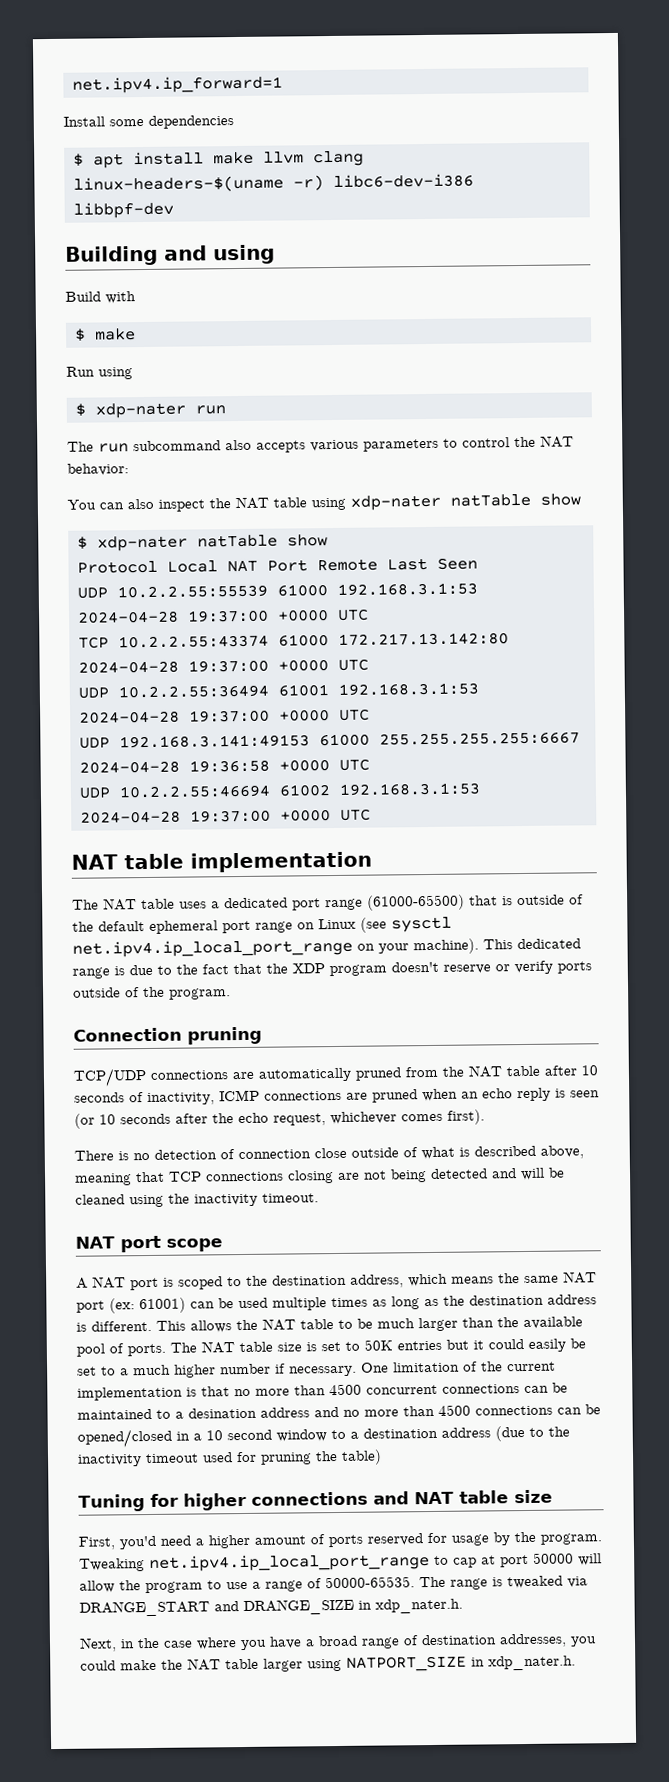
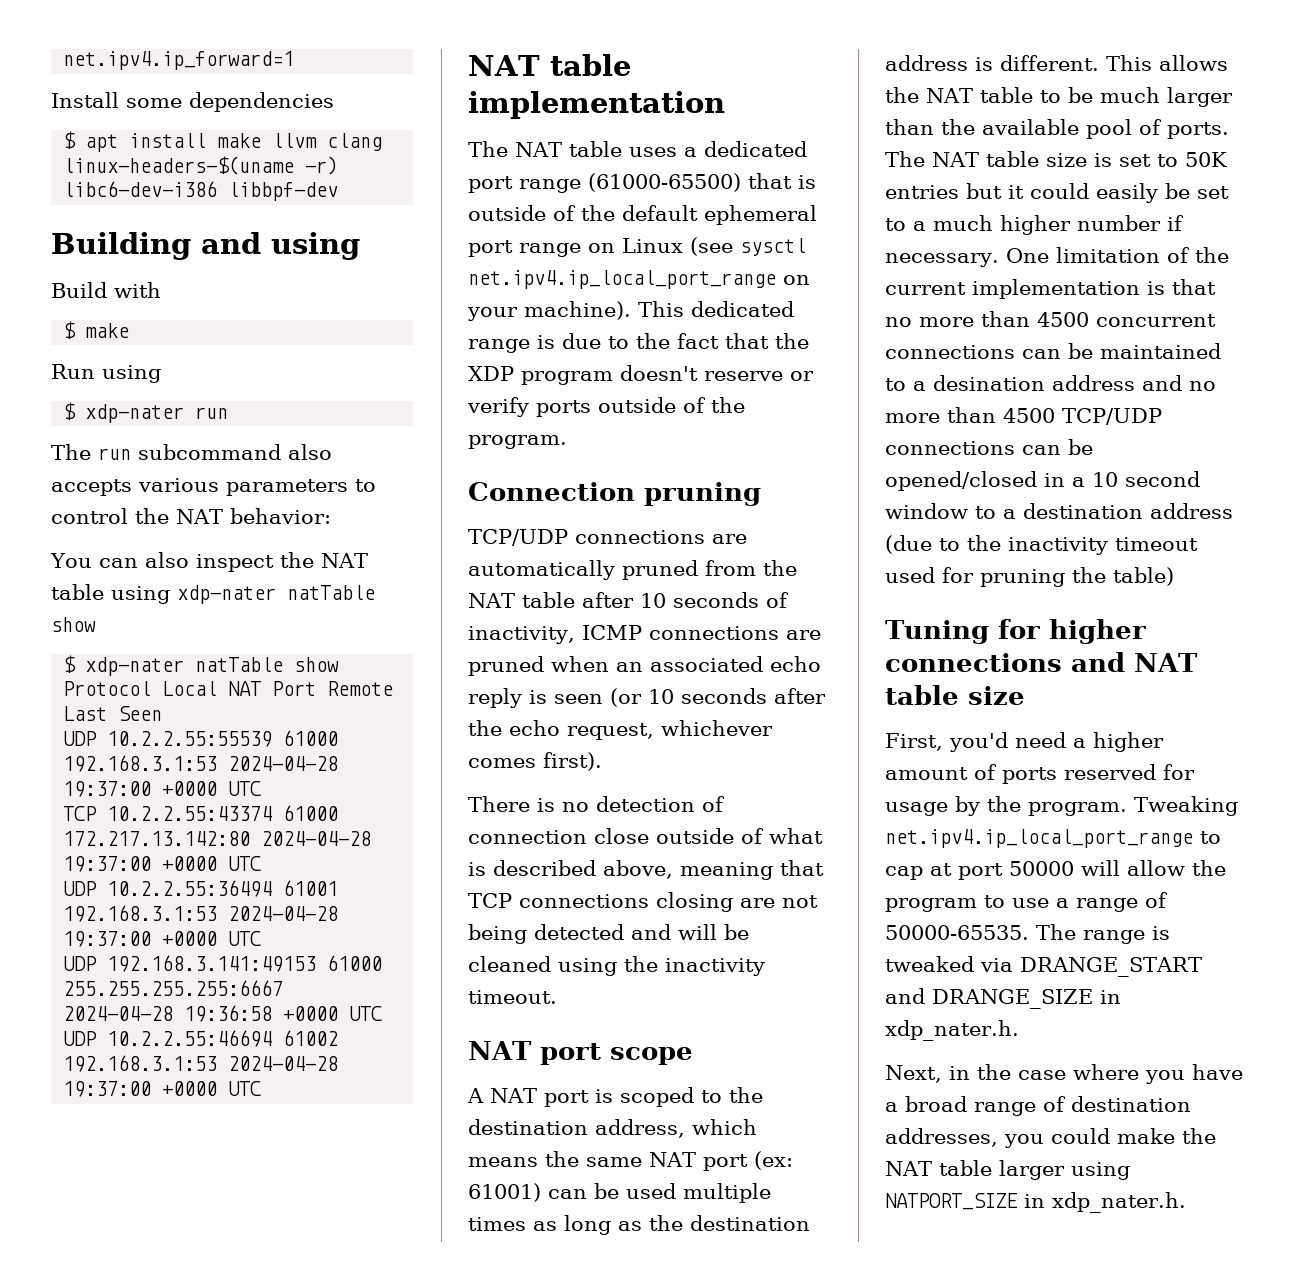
(479, 1095) none -> [650,656,763,672] associated
(471, 1410) none -> [1062,408,1162,425] TCP/UDP

